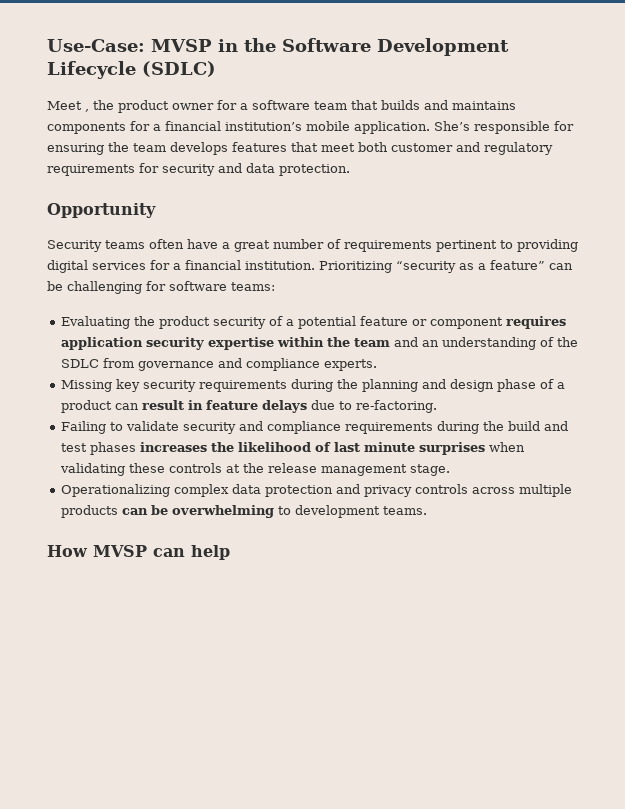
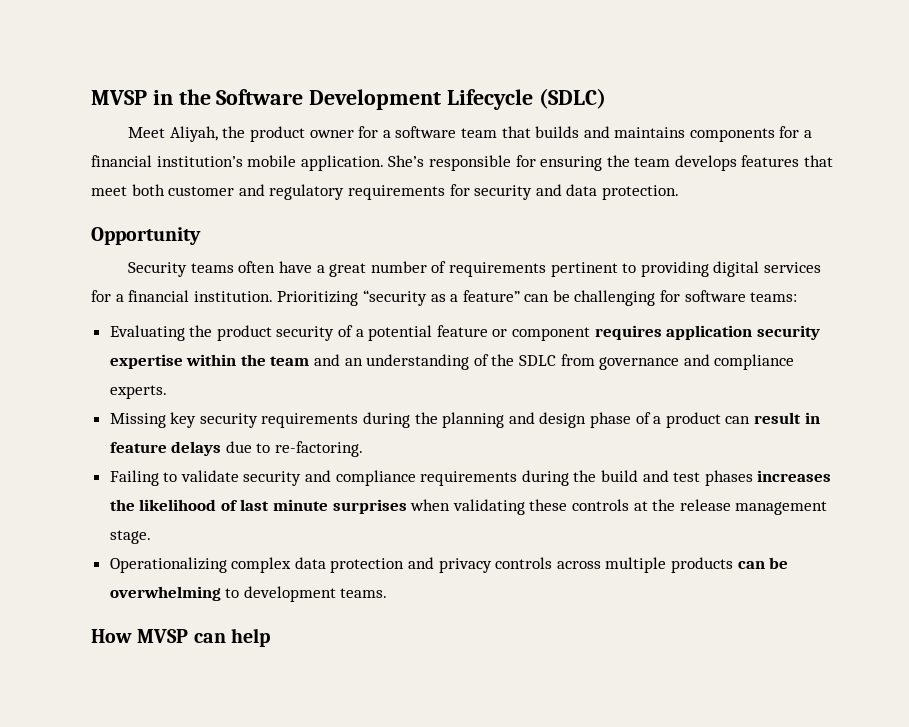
[47,39,145,52] Use-Case: -> (91, 97) none
[85,109,89,112] , -> [169,126,218,142] Aliyah,

